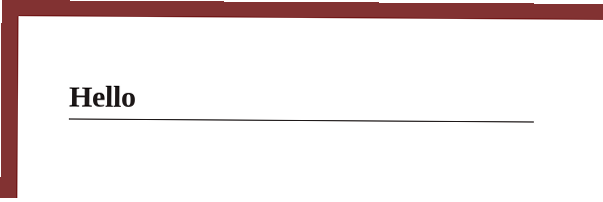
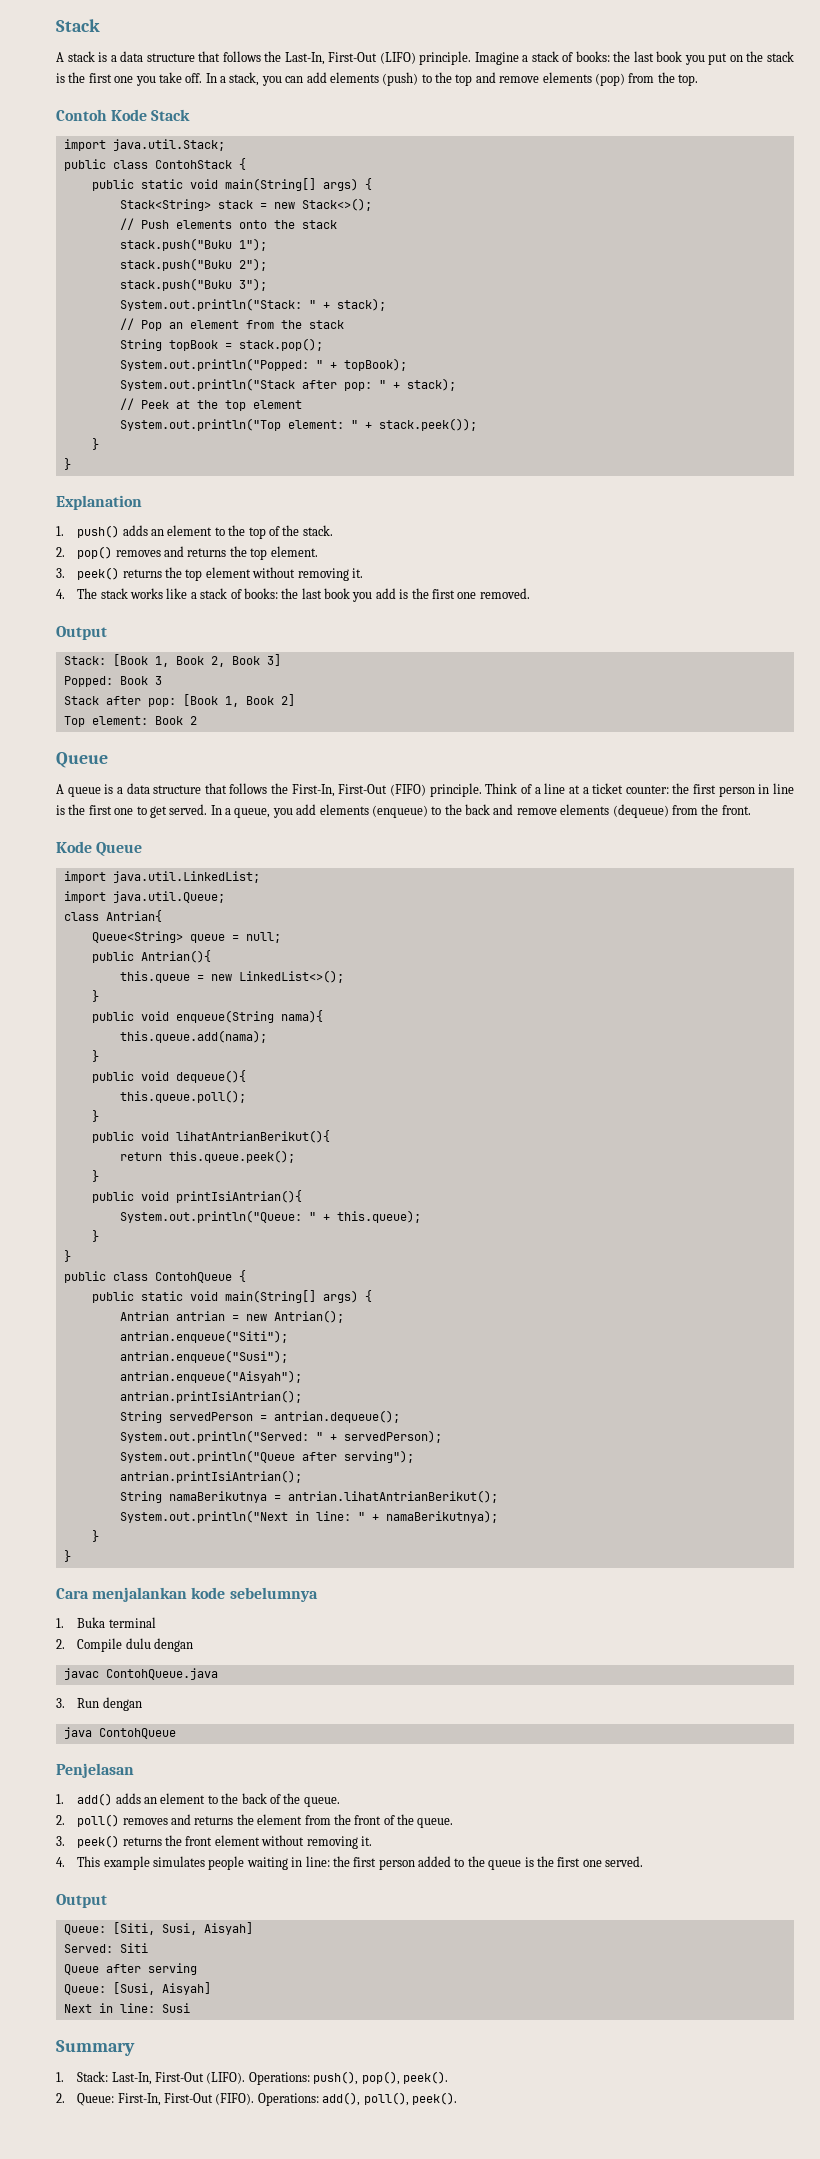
[68,85,137,107] Hello -> [56,19,100,32] [56,51,794,65] [56,72,698,86] [56,109,191,121] [63,139,225,151] [63,158,246,171] [91,178,372,191] [119,198,372,211] [119,218,337,230] [119,238,267,251] [119,258,267,271] [119,278,267,291] [119,298,386,311] [119,318,344,331] [119,338,323,351] [119,358,407,371] [119,378,456,391] [119,398,302,411] [119,418,477,431] [91,438,99,450] [63,458,71,470] [56,495,142,510] [56,525,333,539] [56,546,318,560] [56,567,363,581] [56,588,530,602] [56,626,107,640] [63,654,281,667] [63,676,162,687] [63,694,295,707] [63,716,197,727] [56,752,108,768] [56,783,794,797] [56,804,751,818] [56,841,143,856] [63,871,260,883] [63,891,225,903] [63,910,162,922] [91,931,281,943] [91,950,211,963] [119,970,344,983] [91,990,99,1002] [91,1010,323,1023] [119,1030,267,1043] [91,1050,99,1062] [91,1070,246,1083] [119,1090,246,1103] [91,1110,99,1122] [91,1130,330,1143] [119,1150,295,1163] [91,1170,99,1182] [91,1190,302,1203] [119,1210,421,1223] [91,1230,99,1242] [63,1250,71,1262] [63,1270,246,1283] [91,1290,372,1303] [119,1310,344,1323] [119,1330,288,1343] [119,1350,288,1363] [119,1370,302,1383] [119,1390,302,1403] [119,1410,400,1423] [119,1430,442,1443] [119,1450,414,1463] [119,1470,302,1483] [119,1490,498,1503] [119,1510,498,1523] [91,1530,99,1542] [63,1550,71,1562] [56,1587,318,1602] [56,1617,156,1628] [56,1638,194,1652] [63,1668,218,1680] [56,1697,142,1711] [63,1727,176,1739] [56,1763,134,1778] [56,1793,340,1807] [56,1814,454,1828] [56,1835,372,1849] [56,1856,644,1870] [56,1894,107,1908] [63,1922,253,1935] [63,1943,148,1953] [63,1963,197,1975] [63,1982,211,1995] [63,2003,190,2013] [56,2040,135,2056] [56,2071,448,2085] [56,2092,457,2106] Stack // A stack is a data structure that follows the Last-In, First-Out (LIFO) principle. Imagine a stack of books: the last book you put on the stack is the first one you take off. In a stack, you can add elements (push) to the top and remove elements (pop) from the top. // Contoh Kode Stack // import java.util.Stack; // public class ContohStack { // public static void main(String[] args) { // Stack<String> stack = new Stack<>(); // // Push elements onto the stack // stack.push("Buku 1"); // stack.push("Buku 2"); // stack.push("Buku 3"); // System.out.println("Stack: " + stack); // // Pop an element from the stack // String topBook = stack.pop(); // System.out.println("Popped: " + topBook); // System.out.println("Stack after pop: " + stack); // // Peek at the top element // System.out.println("Top element: " + stack.peek()); // } // } // Explanation // 1. push() adds an element to the top of the stack. // 2. pop() removes and returns the top element. // 3. peek() returns the top element without removing it. // 4. The stack works like a stack of books: the last book you add is the first one removed. // Output // Stack: [Book 1, Book 2, Book 3] // Popped: Book 3 // Stack after pop: [Book 1, Book 2] // Top element: Book 2 // Queue // A queue is a data structure that follows the First-In, First-Out (FIFO) principle. Think of a line at a ticket counter: the first person in line is the first one to get served. In a queue, you add elements (enqueue) to the back and remove elements (dequeue) from the front. // Kode Queue // import java.util.LinkedList; // import java.util.Queue; // class Antrian{ // Queue<String> queue = null; // public Antrian(){ // this.queue = new LinkedList<>(); // } // public void enqueue(String nama){ // this.queue.add(nama); // } // public void dequeue(){ // this.queue.poll(); // } // public void lihatAntrianBerikut(){ // return this.queue.peek(); // } // public void printIsiAntrian(){ // System.out.println("Queue: " + this.queue); // } // } // public class ContohQueue { // public static void main(String[] args) { // Antrian antrian = new Antrian(); // antrian.enqueue("Siti"); // antrian.enqueue("Susi"); // antrian.enqueue("Aisyah"); // antrian.printIsiAntrian(); // String servedPerson = antrian.dequeue(); // System.out.println("Served: " + servedPerson); // System.out.println("Queue after serving"); // antrian.printIsiAntrian(); // String namaBerikutnya = antrian.lihatAntrianBerikut(); // System.out.println("Next in line: " + namaBerikutnya); // } // } // Cara menjalankan kode sebelumnya // 1. Buka terminal // 2. Compile dulu dengan // javac ContohQueue.java // 3. Run dengan // java ContohQueue // Penjelasan // 1. add() adds an element to the back of the queue. // 2. poll() removes and returns the element from the front of the queue. // 3. peek() returns the front element without removing it. // 4. This example simulates people waiting in line: the first person added to the queue is the first one served. // Output // Queue: [Siti, Susi, Aisyah] // Served: Siti // Queue after serving // Queue: [Susi, Aisyah] // Next in line: Susi // Summary // 1. Stack: Last-In, First-Out (LIFO). Operations: push(), pop(), peek(). // 2. Queue: First-In, First-Out (FIFO). Operations: add(), poll(), peek().

